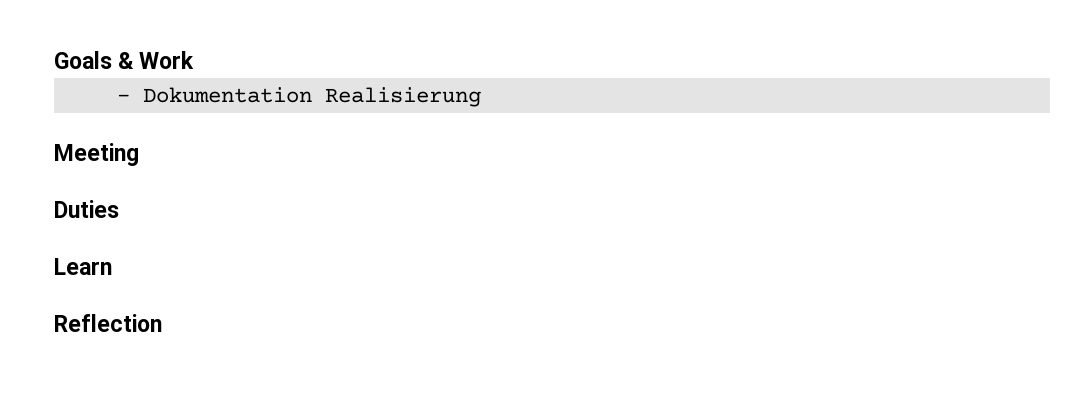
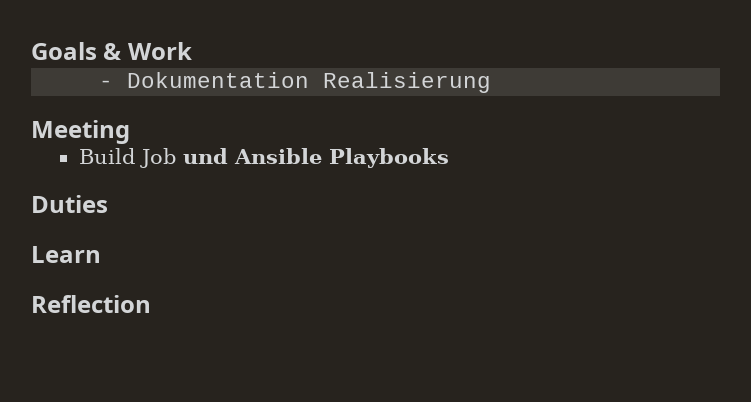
(139, 154) none -> [78,148,449,168] // Build Job und Ansible Playbooks

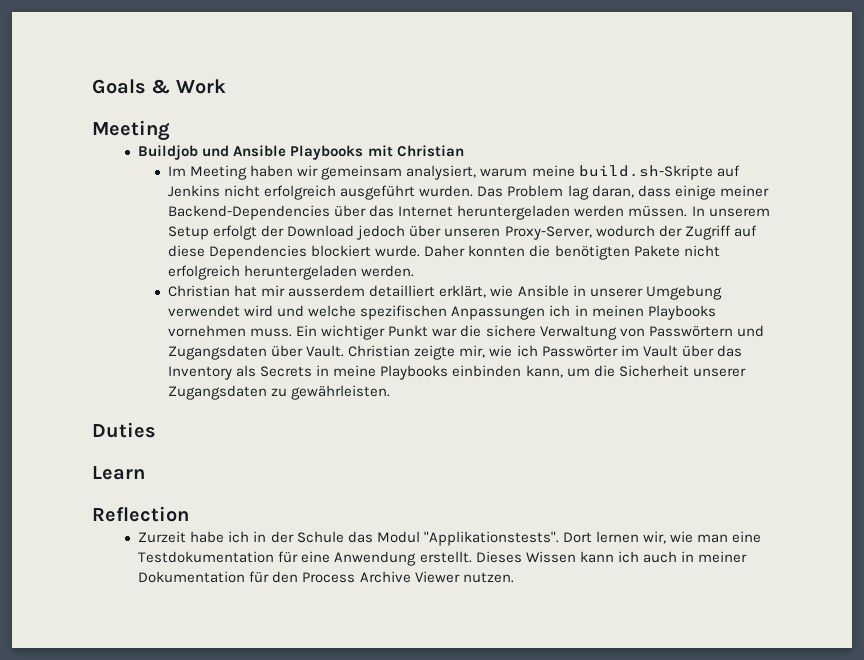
[99,72,492,93] // - Dokumentation Realisierung -> (226, 86) none
[78,148,176,168] Build Job -> [138,145,199,160] Buildjob
[31,195,108,213] [31,246,101,263] [31,295,151,313] // Duties // Learn // Reflection -> [367,145,464,157] [168,165,740,180] [168,185,769,200] [168,205,770,220] [168,225,757,240] [168,245,720,260] [168,265,415,280] [168,285,722,300] [168,305,716,320] [168,325,764,340] [168,345,742,360] [168,365,746,380] [168,385,391,400] [92,422,156,438] [92,466,145,480] [92,506,189,522] [138,531,762,546] [138,551,747,566] [138,571,514,583] mit Christian // Im Meeting haben wir gemeinsam analysiert, warum meine build.sh-Skripte auf Jenkins nicht erfolgreich ausgeführt wurden. Das Problem lag daran, dass einige meiner Backend-Dependencies über das Internet heruntergeladen werden müssen. In unserem Setup erfolgt der Download jedoch über unseren Proxy-Server, wodurch der Zugriff auf diese Dependencies blockiert wurde. Daher konnten die benötigten Pakete nicht erfolgreich heruntergeladen werden. // Christian hat mir ausserdem detailliert erklärt, wie Ansible in unserer Umgebung verwendet wird und welche spezifischen Anpassungen ich in meinen Playbooks vornehmen muss. Ein wichtiger Punkt war die sichere Verwaltung von Passwörtern und Zugangsdaten über Vault. Christian zeigte mir, wie ich Passwörter im Vault über das Inventory als Secrets in meine Playbooks einbinden kann, um die Sicherheit unserer Zugangsdaten zu gewährleisten. // Duties // Learn // Reflection // Zurzeit habe ich in der Schule das Modul "Applikationstests". Dort lernen wir, wie man eine Testdokumentation für eine Anwendung erstellt. Dieses Wissen kann ich auch in meiner Dokumentation für den Process Archive Viewer nutzen.

